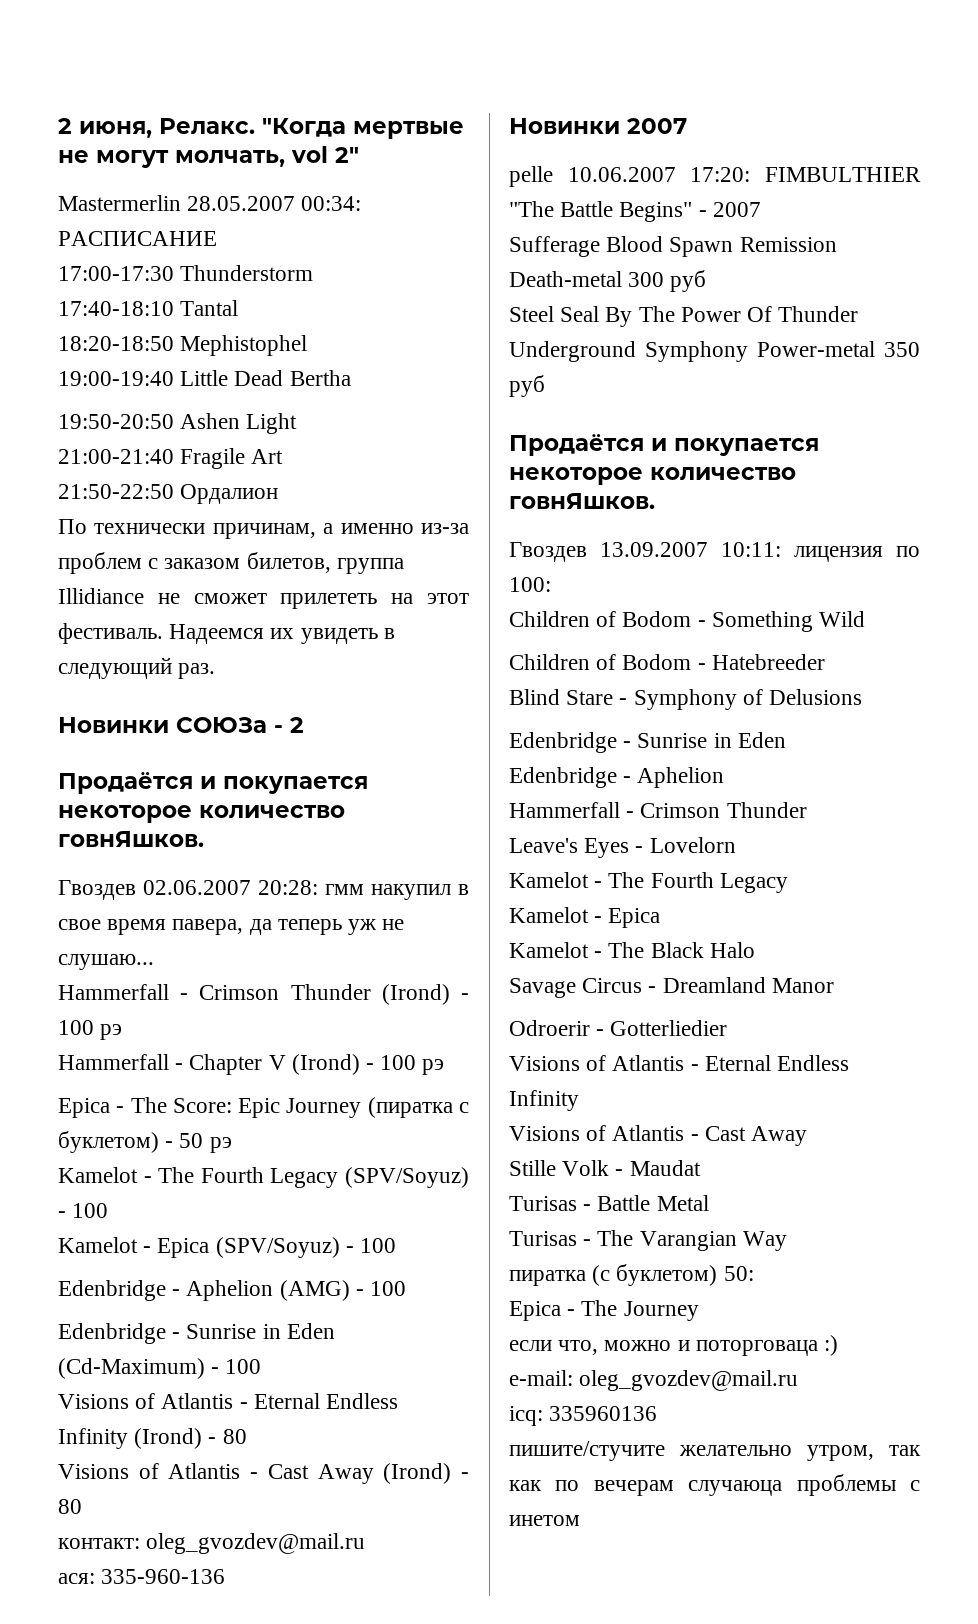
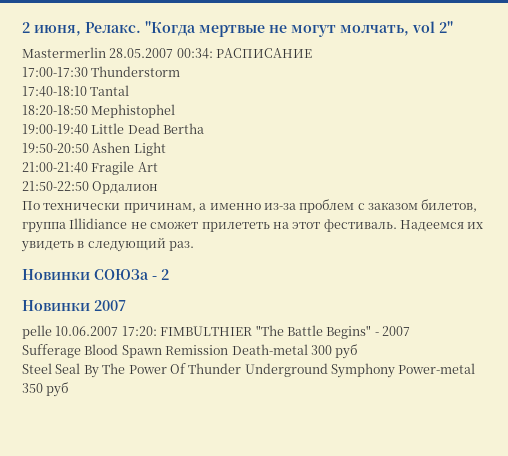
[58,772,368,794] [58,805,345,823] [58,831,204,847] [58,880,469,900] [58,919,405,935] [58,954,154,970] [58,984,469,1005] [58,1020,123,1040] [58,1054,445,1075] [58,1097,469,1118] [58,1131,232,1153] [58,1167,469,1188] [58,1203,109,1218] [58,1237,397,1258] [58,1280,407,1301] [58,1323,335,1344] [58,1358,262,1379] [58,1393,399,1409] [58,1428,247,1449] [58,1463,469,1484] [58,1499,82,1514] [58,1533,366,1554] [58,1569,226,1584] // Продаётся и покупается некоторое количество говнЯшков. // Гвоздев 02.06.2007 20:28: гмм накупил в свое время павера, да теперь уж не слушаю... // Hammerfall - Crimson Thunder (Irond) - 100 рэ // Hammerfall - Chapter V (Irond) - 100 рэ // Epica - The Score: Epic Journey (пиратка с буклетом) - 50 рэ // Kamelot - The Fourth Legacy (SPV/Soyuz) - 100 // Kamelot - Epica (SPV/Soyuz) - 100 // Edenbridge - Aphelion (AMG) - 100 // Edenbridge - Sunrise in Eden (Cd-Maximum) - 100 // Visions of Atlantis - Eternal Endless Infinity (Irond) - 80 // Visions of Atlantis - Cast Away (Irond) - 80 // контакт: oleg_gvozdev@mail.ru // ася: 335-960-136 -> (169, 274) none
[509,434,819,456] [509,467,796,485] [509,493,655,509] [509,542,920,562] [509,577,551,592] [509,611,866,632] [509,654,825,670] [509,689,863,710] [509,732,786,753] [509,767,725,788] [509,802,807,818] [509,837,736,858] [509,872,788,893] [509,907,661,928] [509,942,755,958] [509,977,834,998] [509,1020,728,1036] [509,1055,850,1071] [509,1090,579,1111] [509,1125,808,1146] [509,1160,701,1176] [509,1195,709,1211] [509,1230,787,1251] [509,1264,754,1286] [509,1300,699,1321] [509,1335,839,1356] [509,1370,799,1391] [509,1406,658,1426] [509,1441,921,1461] [509,1474,920,1496] [509,1515,580,1526] // Продаётся и покупается некоторое количество говнЯшков. // Гвоздев 13.09.2007 10:11: лицензия по 100: // Children of Bodom - Something Wild // Children of Bodom - Hatebreeder // Blind Stare - Symphony of Delusions // Edenbridge - Sunrise in Eden // Edenbridge - Aphelion // Hammerfall - Crimson Thunder // Leave's Eyes - Lovelorn // Kamelot - The Fourth Legacy // Kamelot - Epica // Kamelot - The Black Halo // Savage Circus - Dreamland Manor // Odroerir - Gotterliedier // Visions of Atlantis - Eternal Endless Infinity // Visions of Atlantis - Cast Away // Stille Volk - Maudat // Turisas - Battle Metal // Turisas - The Varangian Way // пиратка (с буклетом) 50: // Epica - The Journey // если что, можно и поторговаца :) // e-mail: oleg_gvozdev@mail.ru // icq: 335960136 // пишите/стучите желательно утром, так как по вечерам случаюца проблемы с инетом -> (69, 389) none

